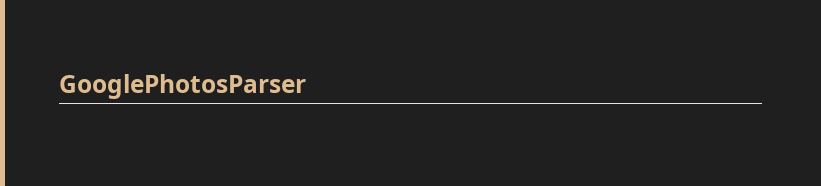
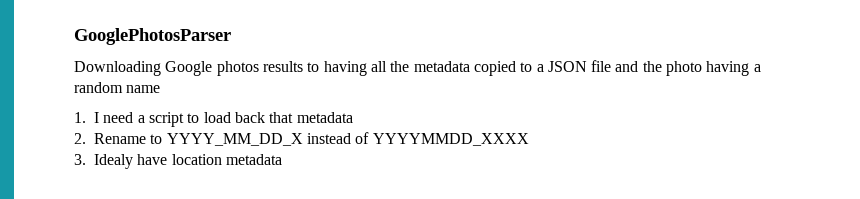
(306, 86) none -> [74,60,761,76] [74,82,161,93] [74,112,353,127] [74,132,529,146] [74,154,282,169] // Downloading Google photos results to having all the metadata copied to a JSON file and the photo having a random name // 1. I need a script to load back that metadata // 2. Rename to YYYY_MM_DD_X instead of YYYYMMDD_XXXX // 3. Idealy have location metadata

